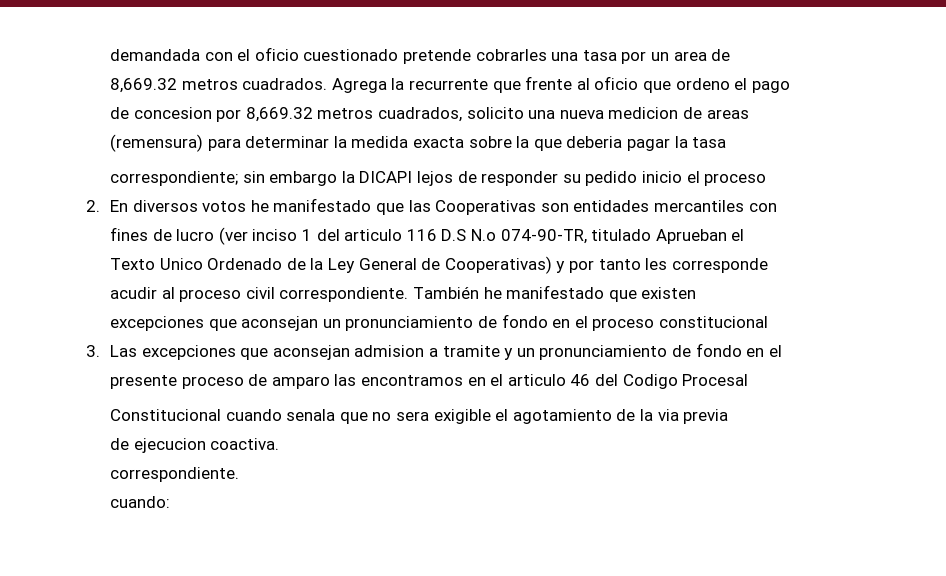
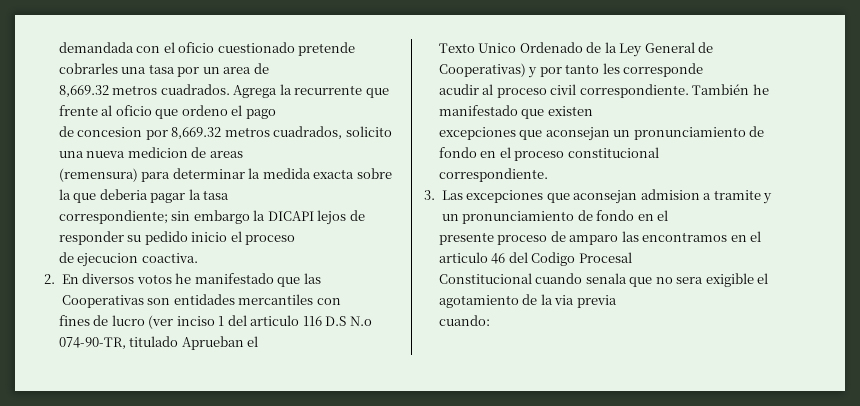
(767, 179) none -> [58,252,198,267] // de ejecucion coactiva.
(768, 322) none -> [438,168,548,182] // correspondiente.
[110,438,280,453] [110,467,240,482] // de ejecucion coactiva. // correspondiente. -> (617, 301) none

